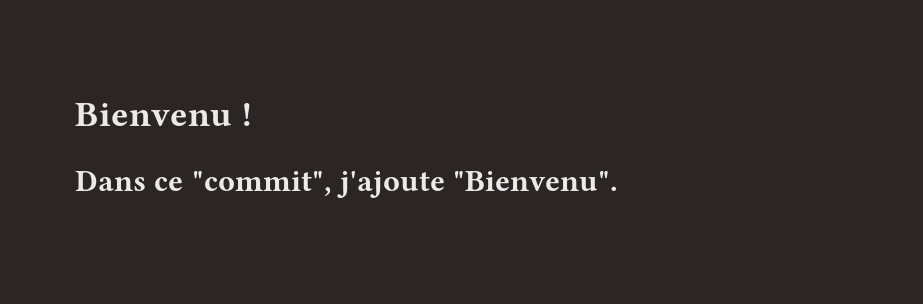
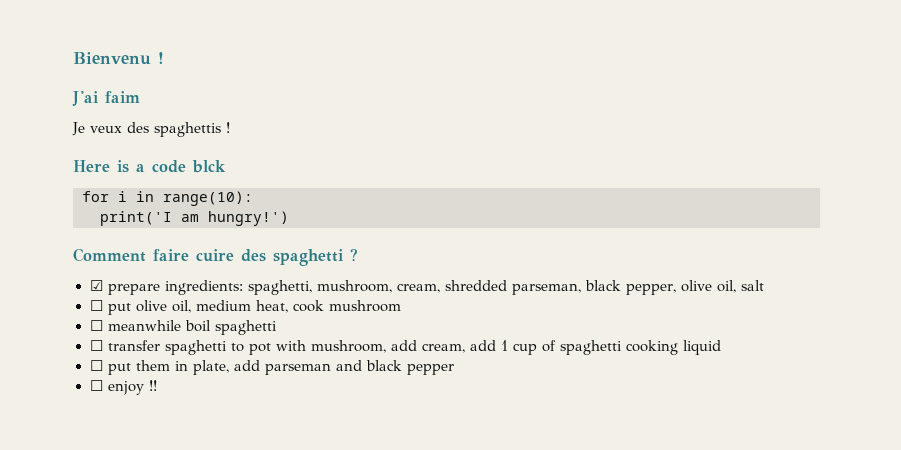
[75,170,619,198] Dans ce "commit", j'ajoute "Bienvenu". -> [72,91,140,106] [72,122,230,137] [73,160,226,173] [82,191,253,206] [100,211,289,226] [73,248,358,266] [89,280,764,295] [89,300,401,315] [89,320,277,335] [89,340,721,355] [89,360,454,375] [89,380,157,395] J'ai faim // Je veux des spaghettis ! // Here is a code blck // for i in range(10): // print('I am hungry!') // Comment faire cuire des spaghetti ? // ☑ prepare ingredients: spaghetti, mushroom, cream, shredded parseman, black pepper, olive oil, salt // ☐ put olive oil, medium heat, cook mushroom // ☐ meanwhile boil spaghetti // ☐ transfer spaghetti to pot with mushroom, add cream, add 1 cup of spaghetti cooking liquid // ☐ put them in plate, add parseman and black pepper // ☐ enjoy !!

